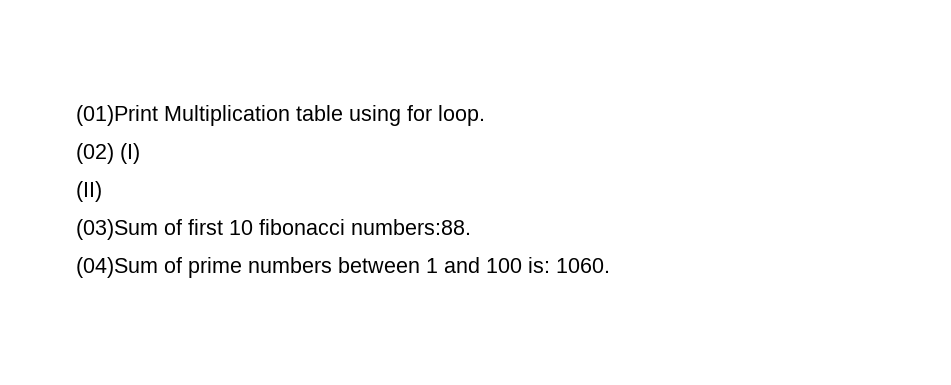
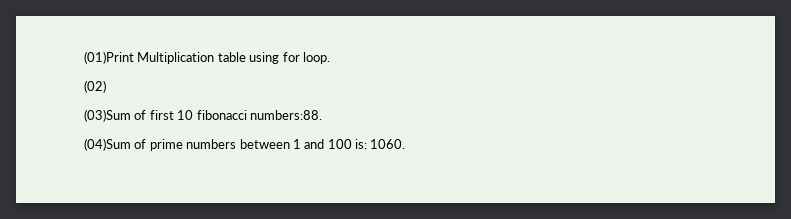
[120,143,140,164] [76,181,102,202] (I) // (II) -> (106, 86) none

